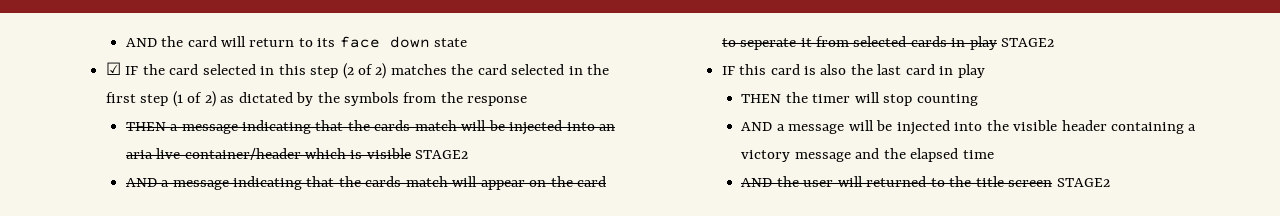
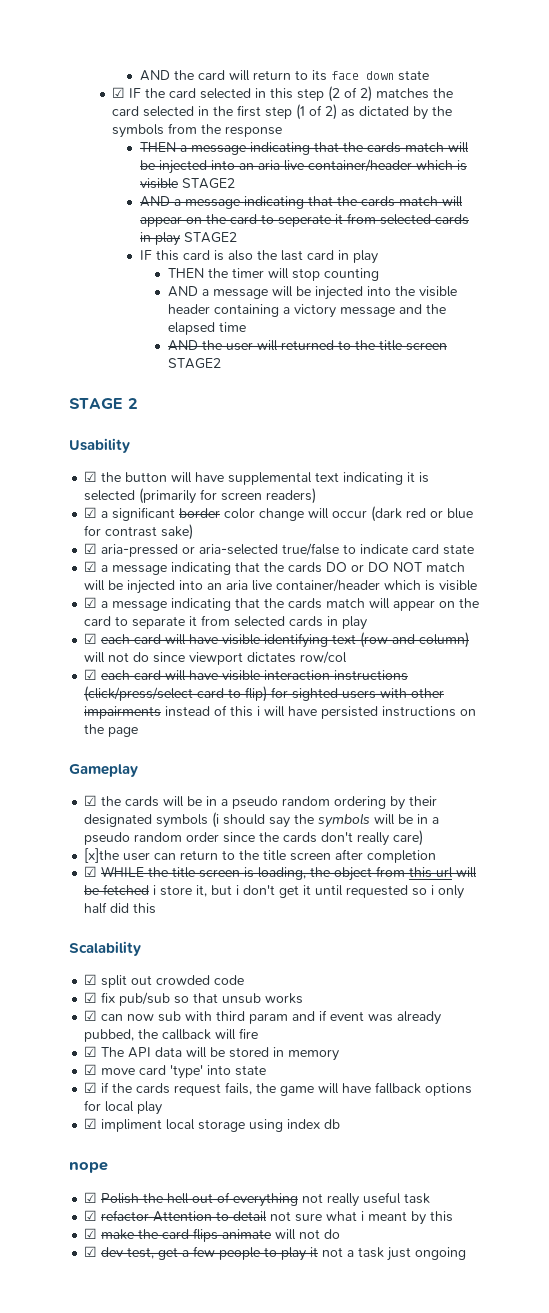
(1110, 182) none -> [69,398,138,409] [69,438,130,453] [84,471,430,485] [84,488,317,504] [84,506,474,522] [84,524,194,540] [84,543,475,557] [84,561,466,575] [84,579,478,594] [84,597,480,611] [84,615,368,630] [84,632,470,648] [84,651,348,665] [84,669,409,681] [84,686,445,702] [84,705,477,719] [84,724,139,737] [69,764,138,777] [84,795,438,810] [84,812,440,828] [84,830,424,846] [84,848,437,863] [84,866,478,881] [84,884,465,899] [84,902,157,914] [69,941,141,956] [84,974,245,988] [84,992,304,1006] [84,1010,442,1025] [84,1028,259,1042] [84,1046,340,1061] [84,1064,267,1079] [84,1082,473,1096] [84,1100,163,1115] [84,1118,341,1132] [69,1162,108,1173] [84,1192,431,1207] [84,1210,454,1225] [84,1228,341,1242] [84,1246,467,1261] // STAGE 2 // Usability // ☑ the button will have supplemental text indicating it is selected (primarily for screen readers) // ☑ a significant border color change will occur (dark red or blue for contrast sake) // ☑ aria-pressed or aria-selected true/false to indicate card state // ☑ a message indicating that the cards DO or DO NOT match will be injected into an aria live container/header which is visible // ☑ a message indicating that the cards match will appear on the card to separate it from selected cards in play // ☑ each card will have visible identifying text (row and column) will not do since viewport dictates row/col // ☑ each card will have visible interaction instructions (click/press/select card to flip) for sighted users with other impairments instead of this i will have persisted instructions on the page // Gameplay // ☑ the cards will be in a pseudo random ordering by their designated symbols (i should say the symbols will be in a pseudo random order since the cards don't really care) // [x]the user can return to the title screen after completion // ☑ WHILE the title screen is loading, the object from this url will be fetched i store it, but i don't get it until requested so i only half did this // Scalability // ☑ split out crowded code // ☑ fix pub/sub so that unsub works // ☑ can now sub with third param and if event was already pubbed, the callback will fire // ☑ The API data will be stored in memory // ☑ move card 'type' into state // ☑ if the cards request fails, the game will have fallback options for local play // ☑ impliment local storage using index db // nope // ☑ Polish the hell out of everything not really useful task // ☑ refactor Attention to detail not sure what i meant by this // ☑ make the card flips animate will not do // ☑ dev test, get a few people to play it not a task just ongoing

